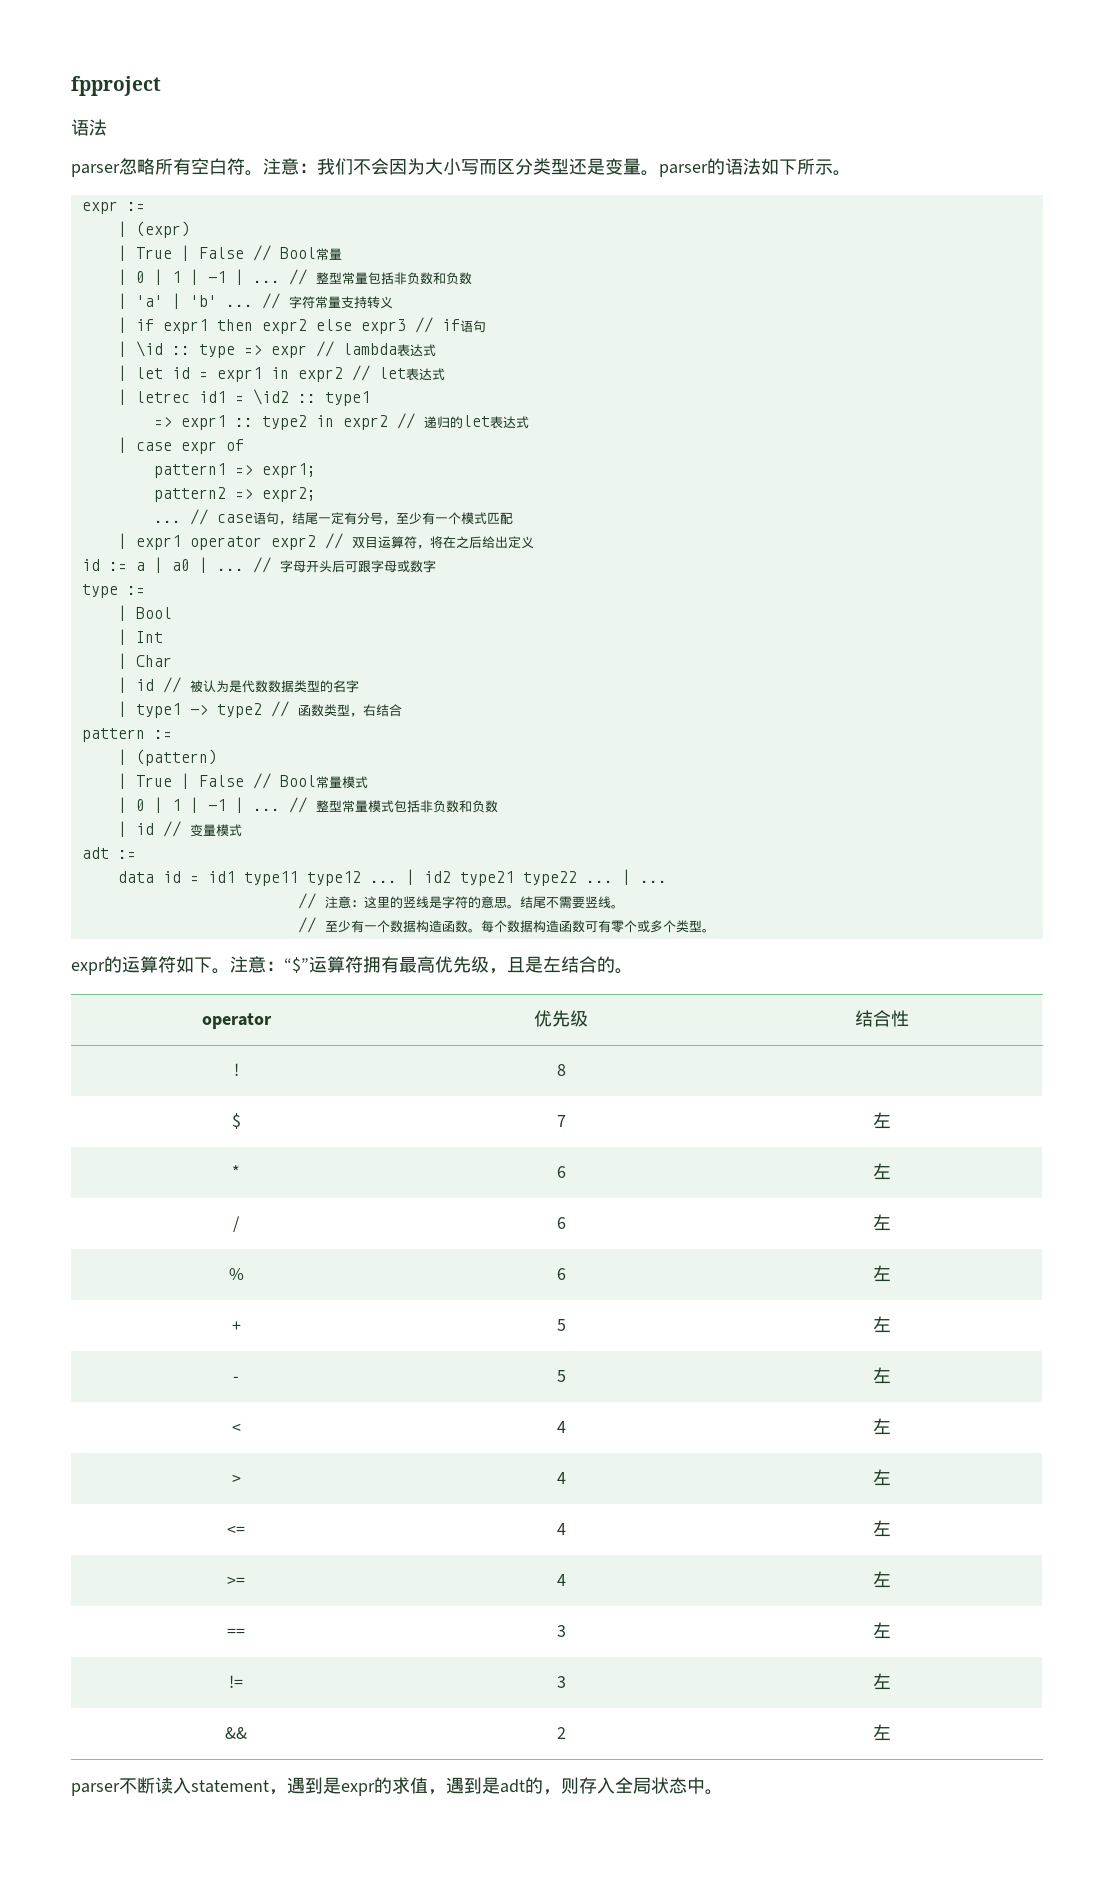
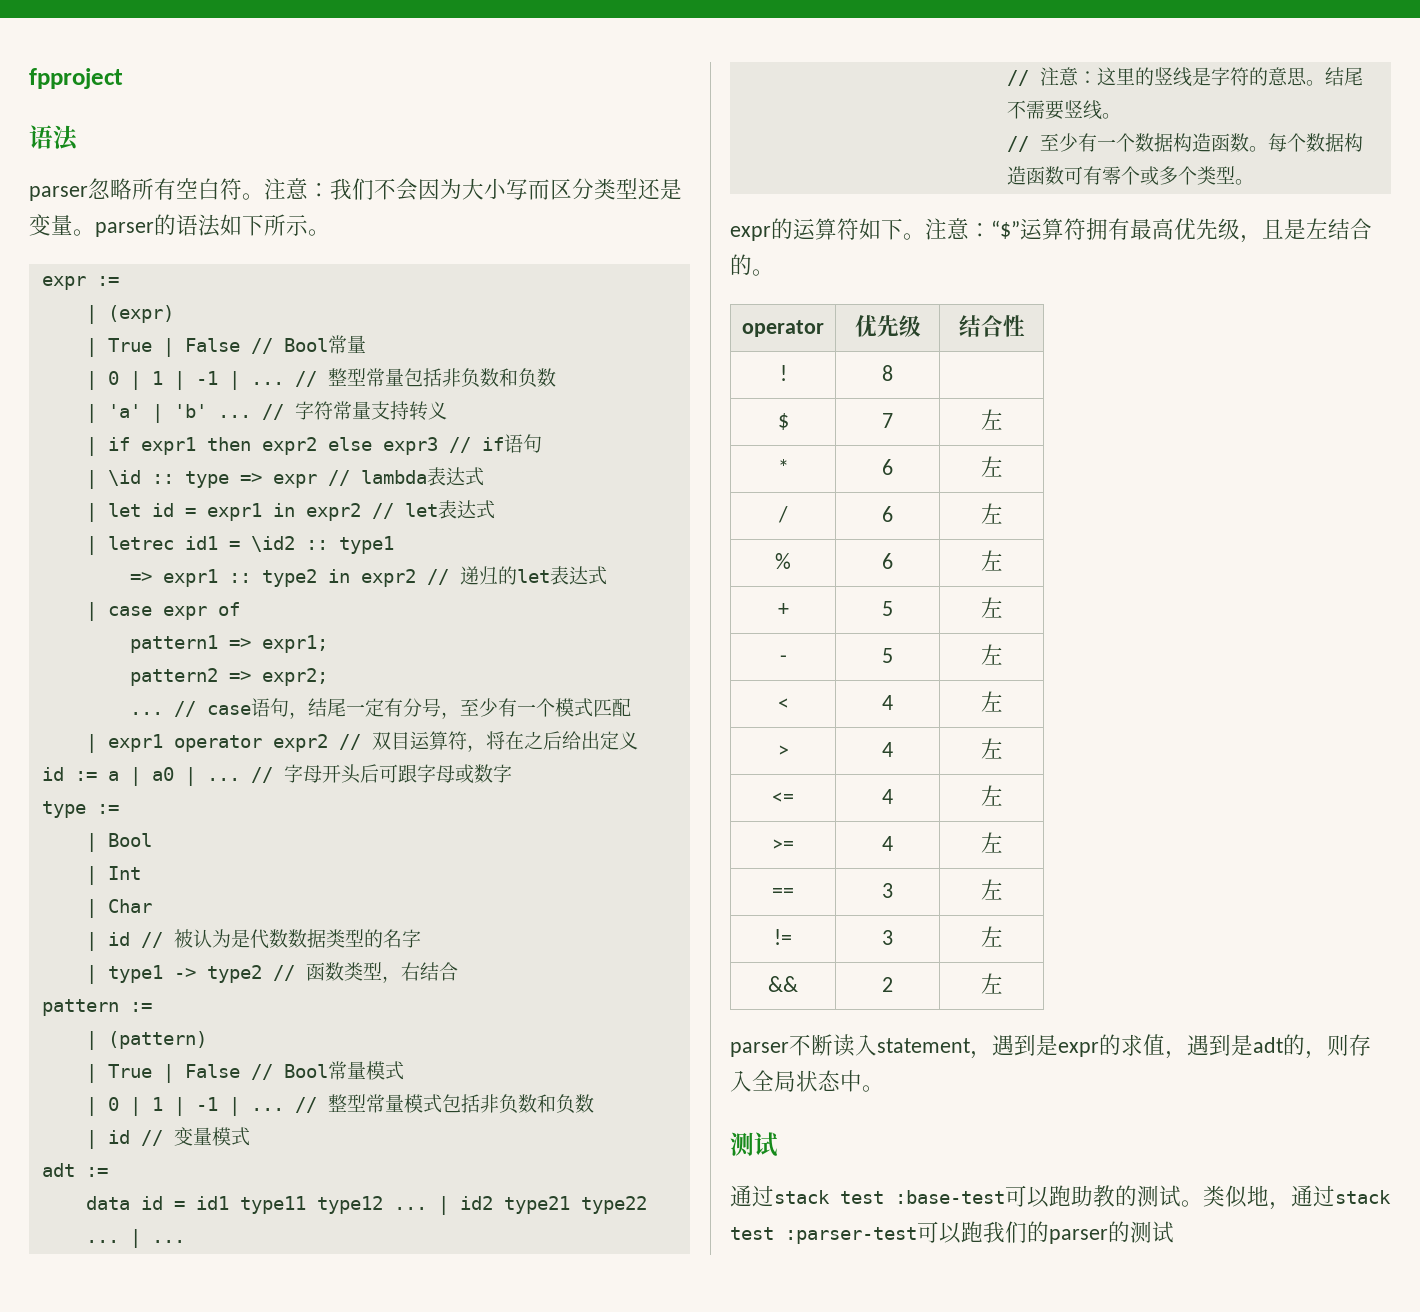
(723, 1792) none -> [730,1132,778,1157] [730,1185,1391,1210] [730,1221,1174,1244] // 测试 // 通过stack test :base-test可以跑助教的测试。类似地，通过stack test :parser-test可以跑我们的parser的测试

